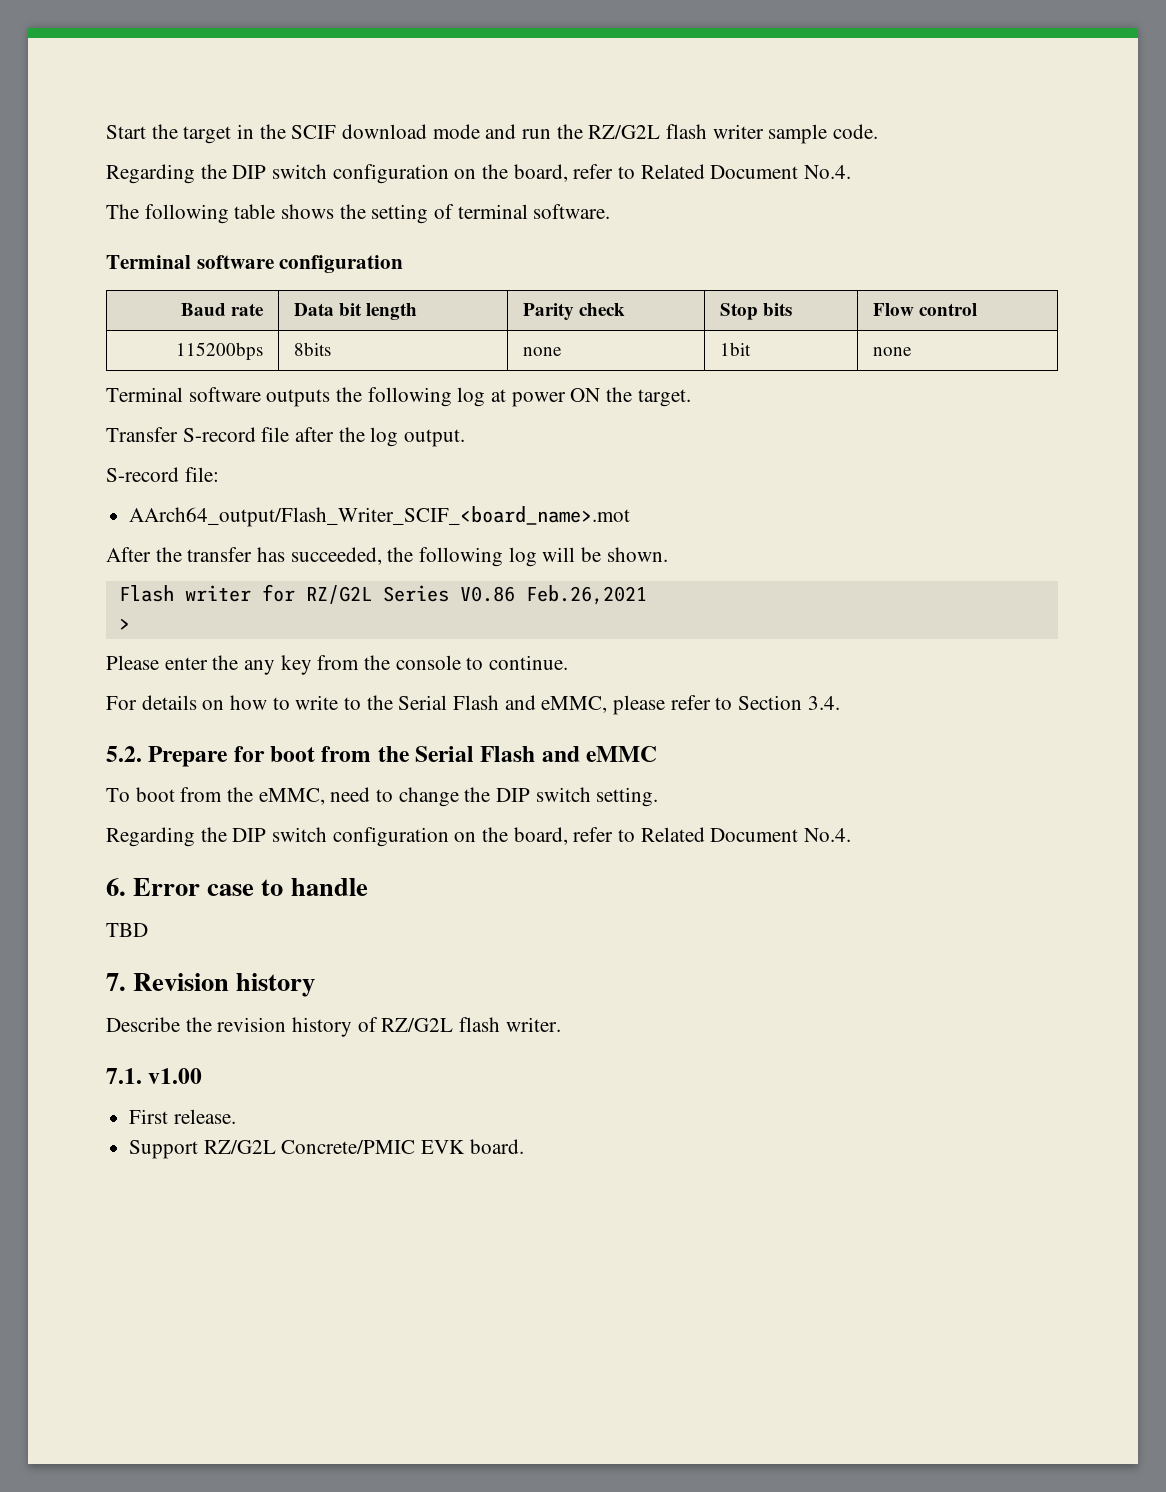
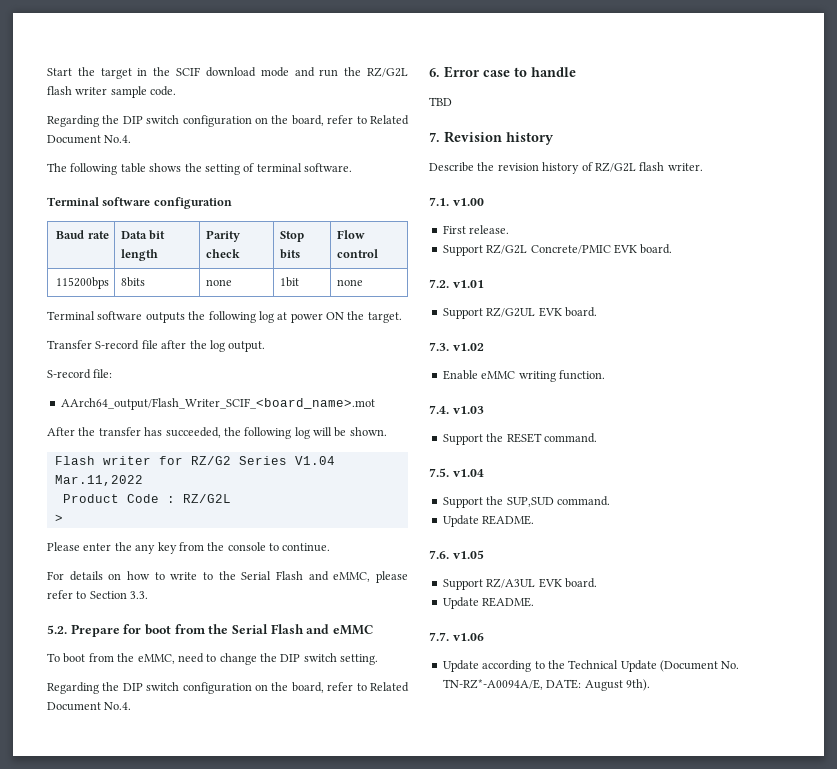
[305,585,647,605] RZ/G2L Series V0.86 Feb.26,2021 -> [190,456,335,465] [54,475,143,486] [62,494,231,503] RZ/G2 Series V1.04 Mar.11,2022 // Product Code : RZ/G2L
[807,696,840,710] 3.4. -> [130,591,149,599] 3.3.
(524, 1146) none -> [429,279,484,288] [442,307,597,319] [429,342,484,351] [442,370,605,382] [429,405,484,414] [442,433,597,445] [429,468,484,477] [442,496,610,508] [442,515,535,527] [429,550,484,559] [442,578,597,590] [442,597,535,609] [429,632,484,641] [442,660,740,672] [442,679,650,691] // 7.2. v1.01 // Support RZ/G2UL EVK board. // 7.3. v1.02 // Enable eMMC writing function. // 7.4. v1.03 // Support the RESET command. // 7.5. v1.04 // Support the SUP,SUD command. // Update README. // 7.6. v1.05 // Support RZ/A3UL EVK board. // Update README. // 7.7. v1.06 // Update according to the Technical Update (Document No. TN-RZ*-A0094A/E, DATE: August 9th).

